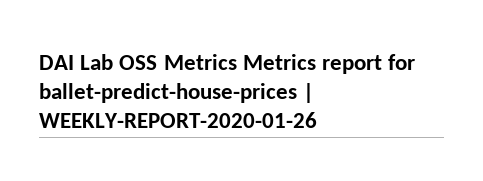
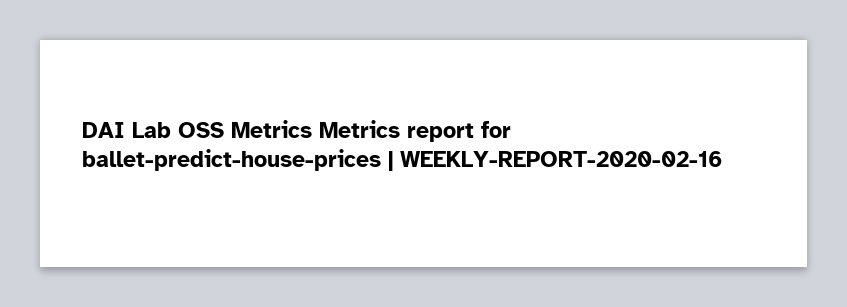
[39,112,317,128] WEEKLY-REPORT-2020-01-26 -> [400,151,723,167] WEEKLY-REPORT-2020-02-16

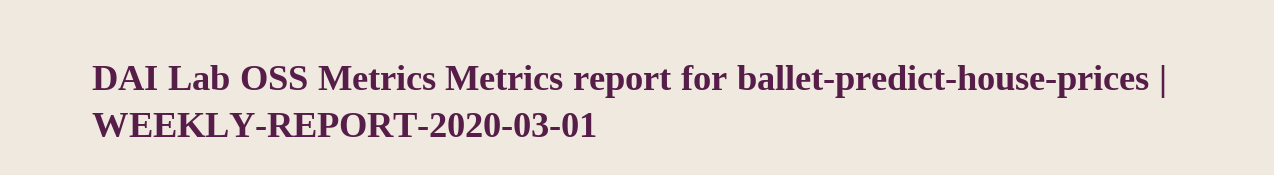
[400,151,723,167] WEEKLY-REPORT-2020-02-16 -> [92,113,597,137] WEEKLY-REPORT-2020-03-01

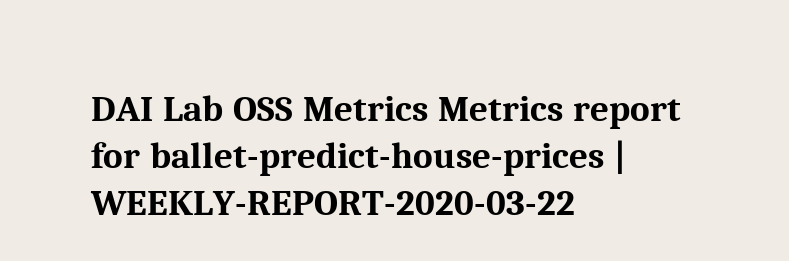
[92,113,597,137] WEEKLY-REPORT-2020-03-01 -> [90,191,575,215] WEEKLY-REPORT-2020-03-22

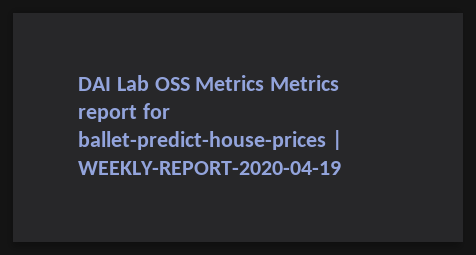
[90,191,575,215] WEEKLY-REPORT-2020-03-22 -> [78,161,341,175] WEEKLY-REPORT-2020-04-19

